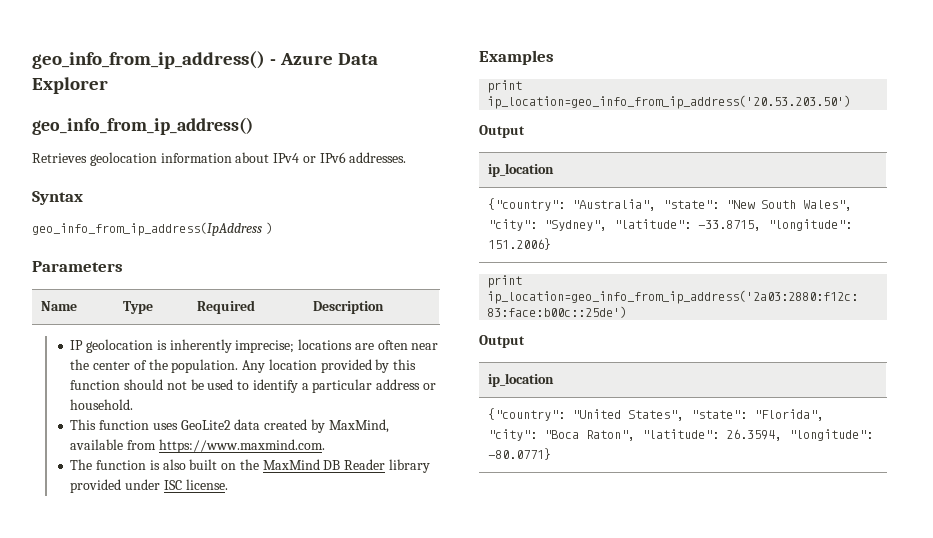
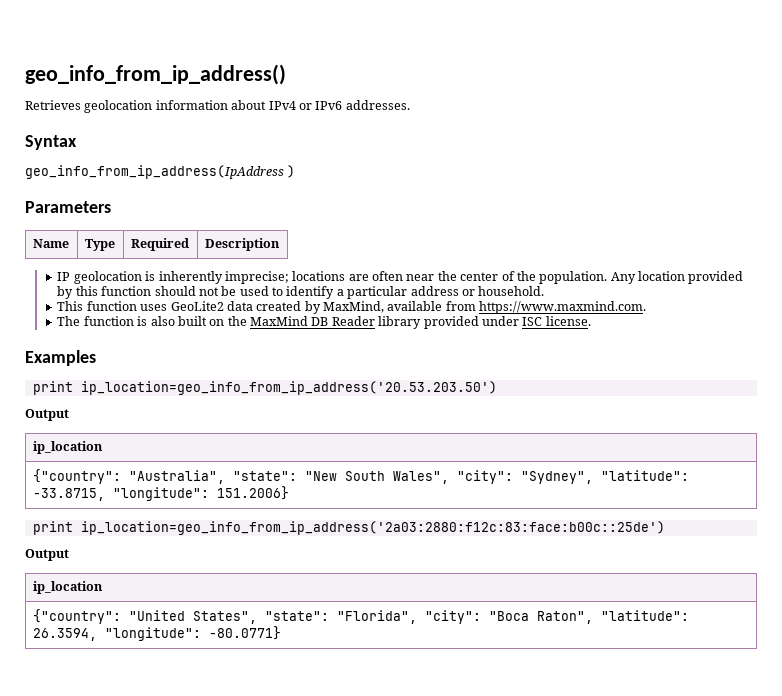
[32,51,379,69] [32,77,108,94] [32,117,253,135] geo_info_from_ip_address() - Azure Data Explorer // geo_info_from_ip_address() -> [25,64,286,85] geo_info_from_ip_address()

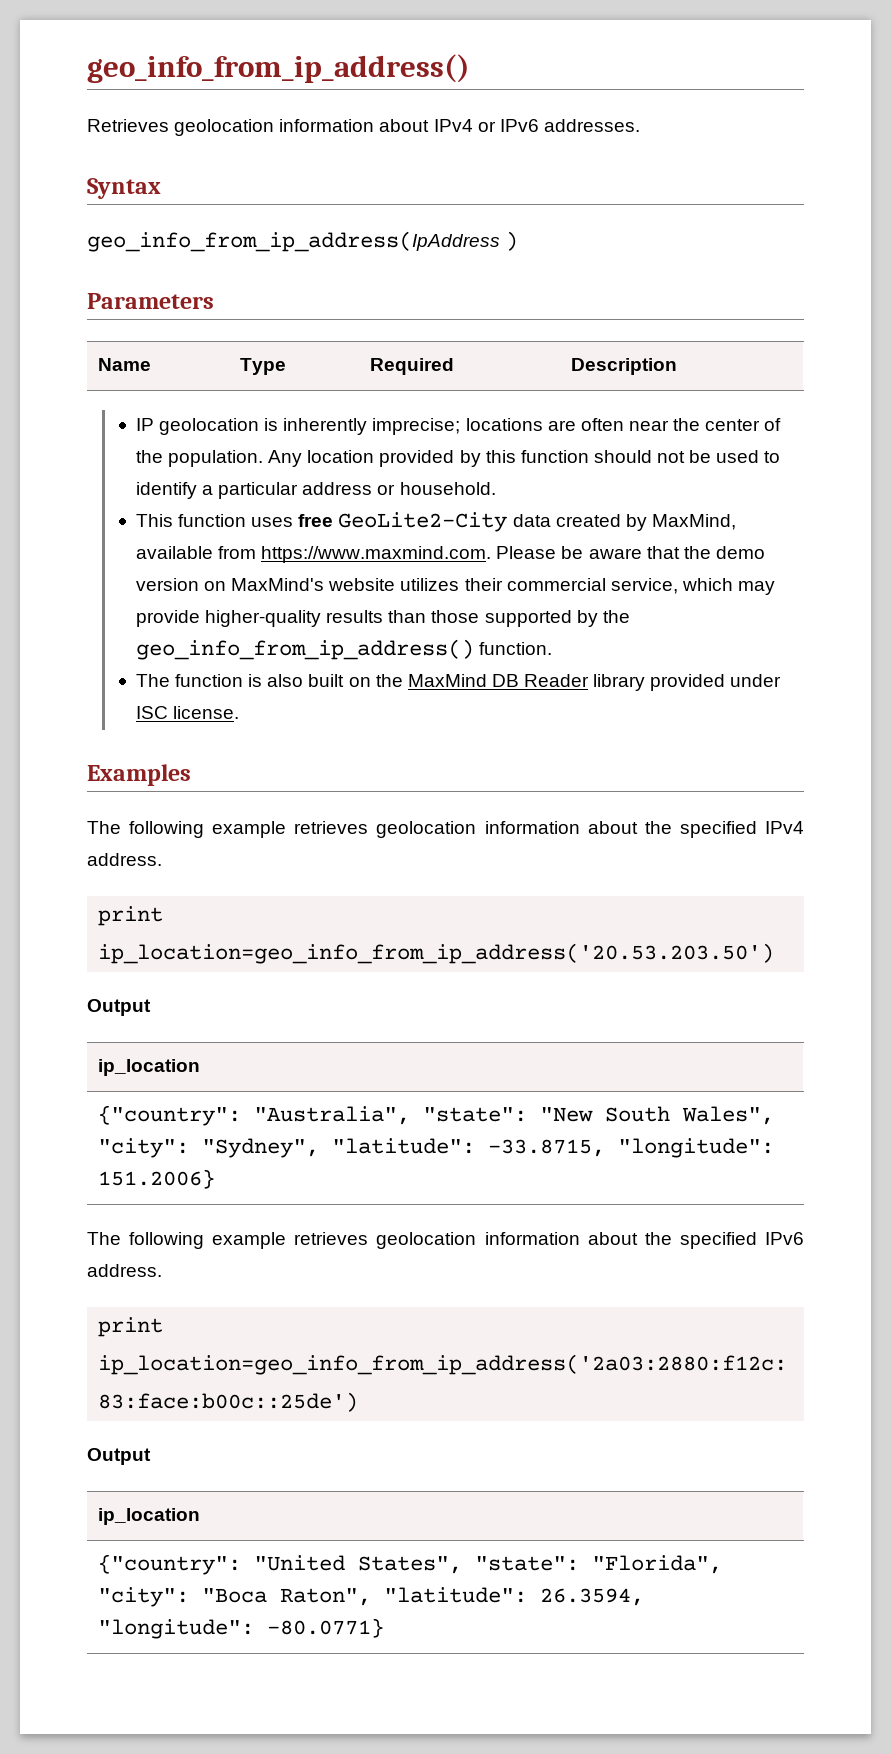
[170,301,224,311] GeoLite2 -> [298,512,508,532] free GeoLite2-City
(647, 307) none -> [496,546,765,559] [135,578,776,595] [135,610,630,627] [135,639,553,660] Please be aware that the demo version on MaxMind's website utilizes their commercial service, which may provide higher-quality results than those supported by the geo_info_from_ip_address() function.
(96, 358) none -> [87,821,804,838] [87,853,162,866] // The following example retrieves geolocation information about the specified IPv4 address.
(289, 493) none -> [87,1232,804,1249] [87,1264,162,1277] // The following example retrieves geolocation information about the specified IPv6 address.

